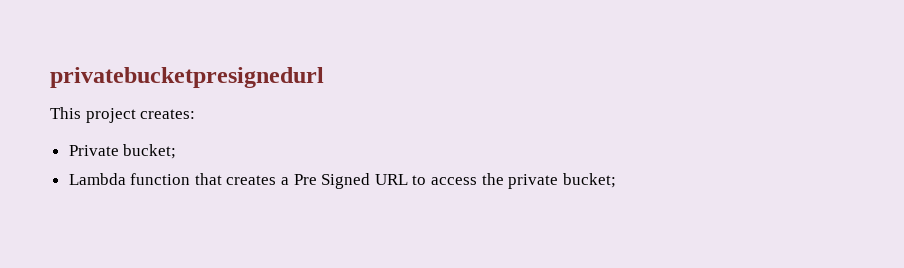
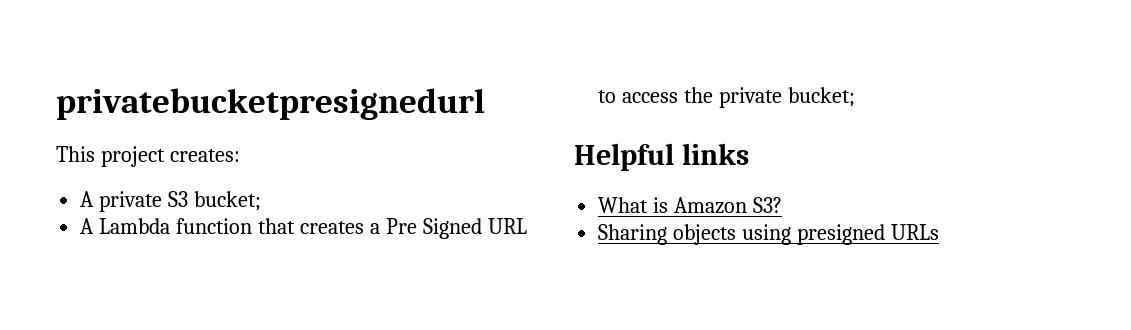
[68,144,177,159] Private bucket; // -> [80,191,262,212] [80,218,95,234] A private S3 bucket; // A
(616, 180) none -> [574,143,749,171] [598,197,783,214] [598,224,939,245] // Helpful links // What is Amazon S3? // Sharing objects using presigned URLs

